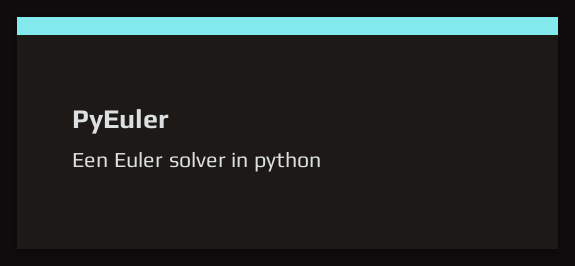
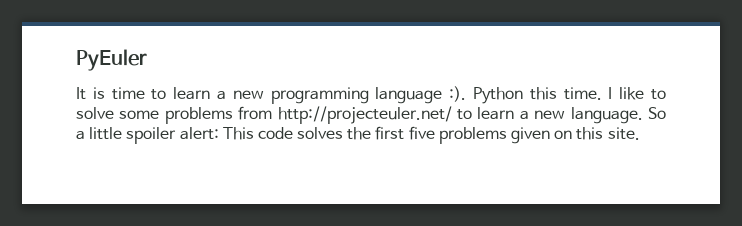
[72,151,322,172] Een Euler solver in python -> [76,86,666,104] [76,106,666,124] [76,126,640,144] It is time to learn a new programming language :). Python this time. I like to solve some problems from http://projecteuler.net/ to learn a new language. So a little spoiler alert: This code solves the first five problems given on this site.

